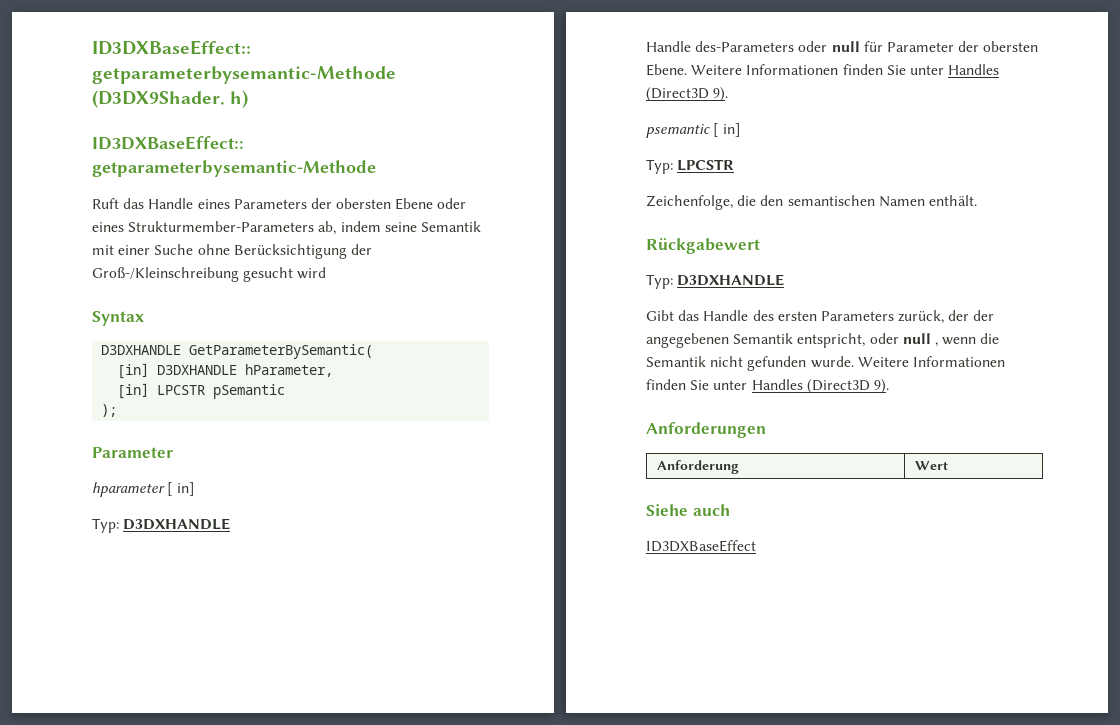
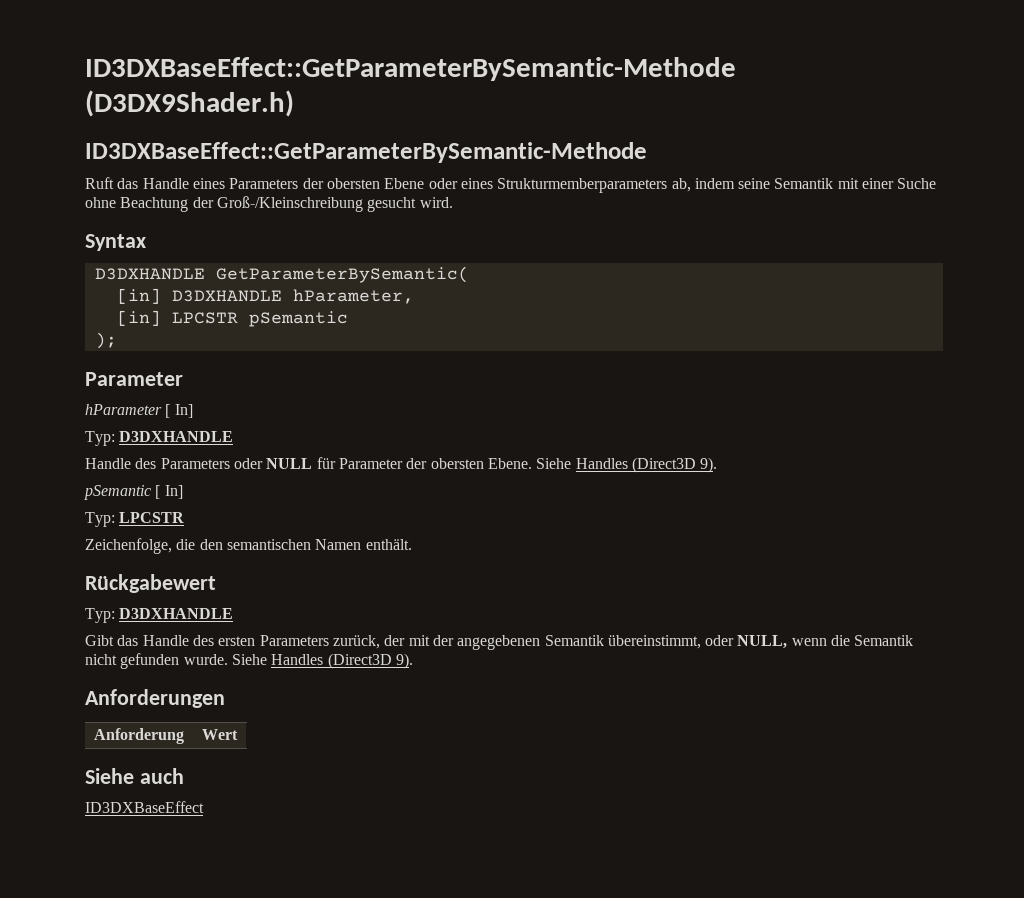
[92,40,251,55] [92,66,396,84] [92,90,249,108] [92,136,244,150] [92,160,376,177] ID3DXBaseEffect:: getparameterbysemantic-Methode (D3DX9Shader. h) // ID3DXBaseEffect:: getparameterbysemantic-Methode -> [85,57,736,81] [85,90,294,117] [85,142,647,163] ID3DXBaseEffect::GetParameterBySemantic-Methode (D3DX9Shader.h) // ID3DXBaseEffect::GetParameterBySemantic-Methode
[128,221,315,232] Strukturmember-Parameters -> [497,178,668,193] Strukturmemberparameters
[233,244,347,259] Berücksichtigung -> [120,197,189,212] Beachtung
[297,267,327,279] wird -> [419,197,453,208] wird.
[92,482,196,497] hparameter [ in] -> [85,404,193,418] hParameter [ In]
[695,41,860,52] des-Parameters oder null -> [135,458,313,469] des Parameters oder NULL
[691,64,1000,75] [646,87,729,102] [646,123,742,138] Weitere Informationen finden Sie unter Handles (Direct3D 9). // psemantic [ in] -> [536,457,718,473] [84,485,183,500] Siehe Handles (Direct3D 9). // pSemantic [ In]
(970, 315) none -> [408,635,430,646] mit
[797,333,938,348] entspricht, oder null , -> [607,635,788,649] übereinstimmt, oder NULL,
[857,356,1005,367] [646,379,748,390] Weitere Informationen finden Sie unter -> [231,654,267,665] Siehe

